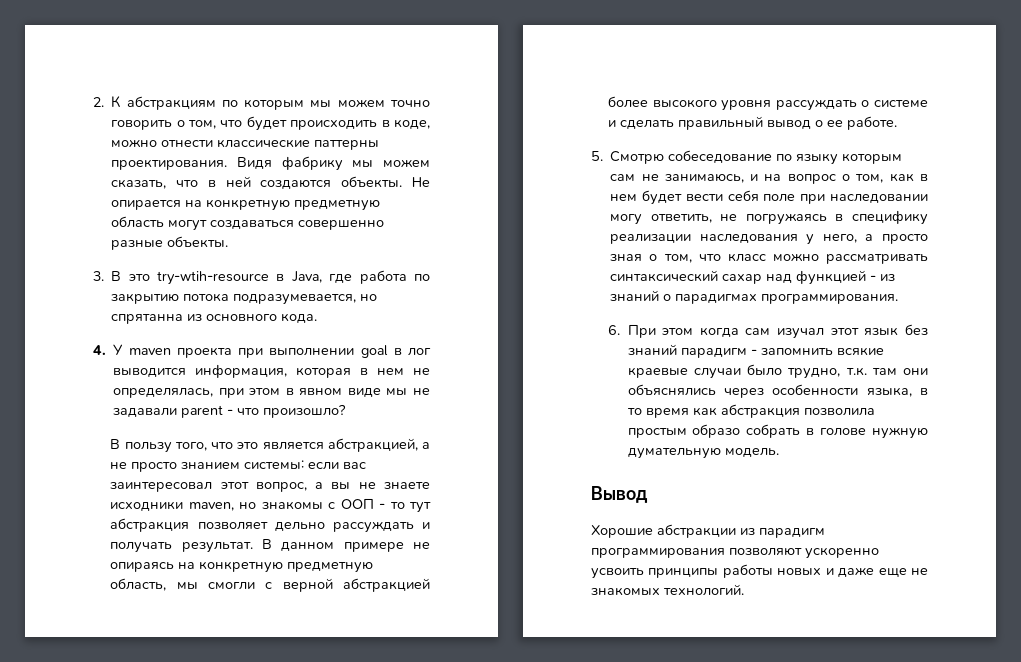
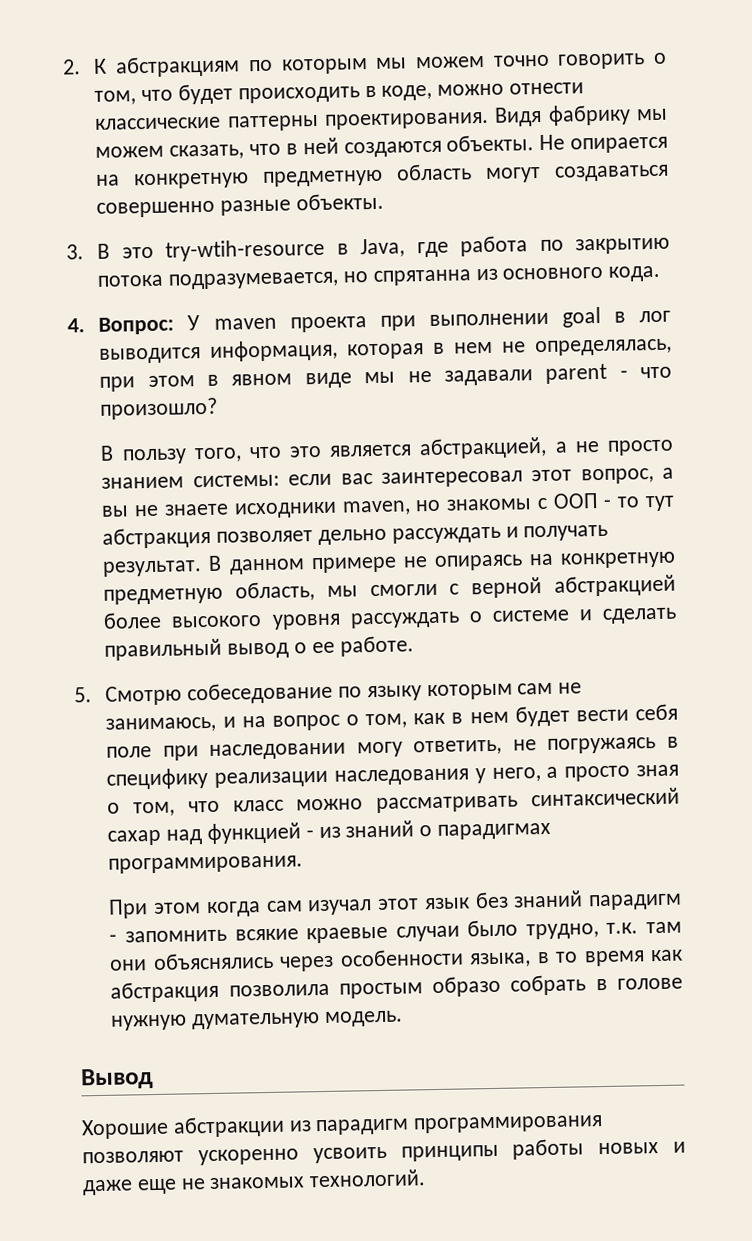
(106, 350) none -> [98,316,175,335] Вопрос:
[608,325,621,335] 6. -> (304, 864) none

